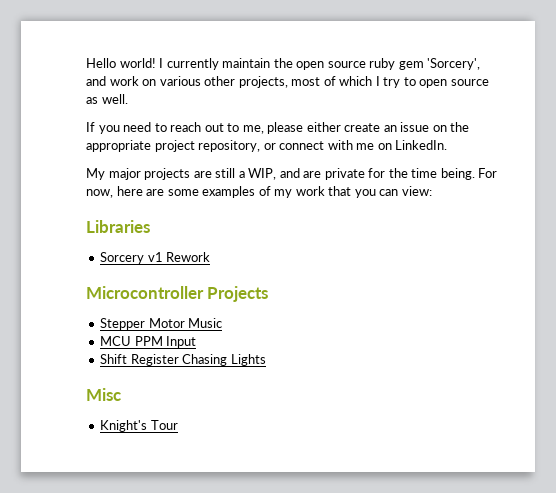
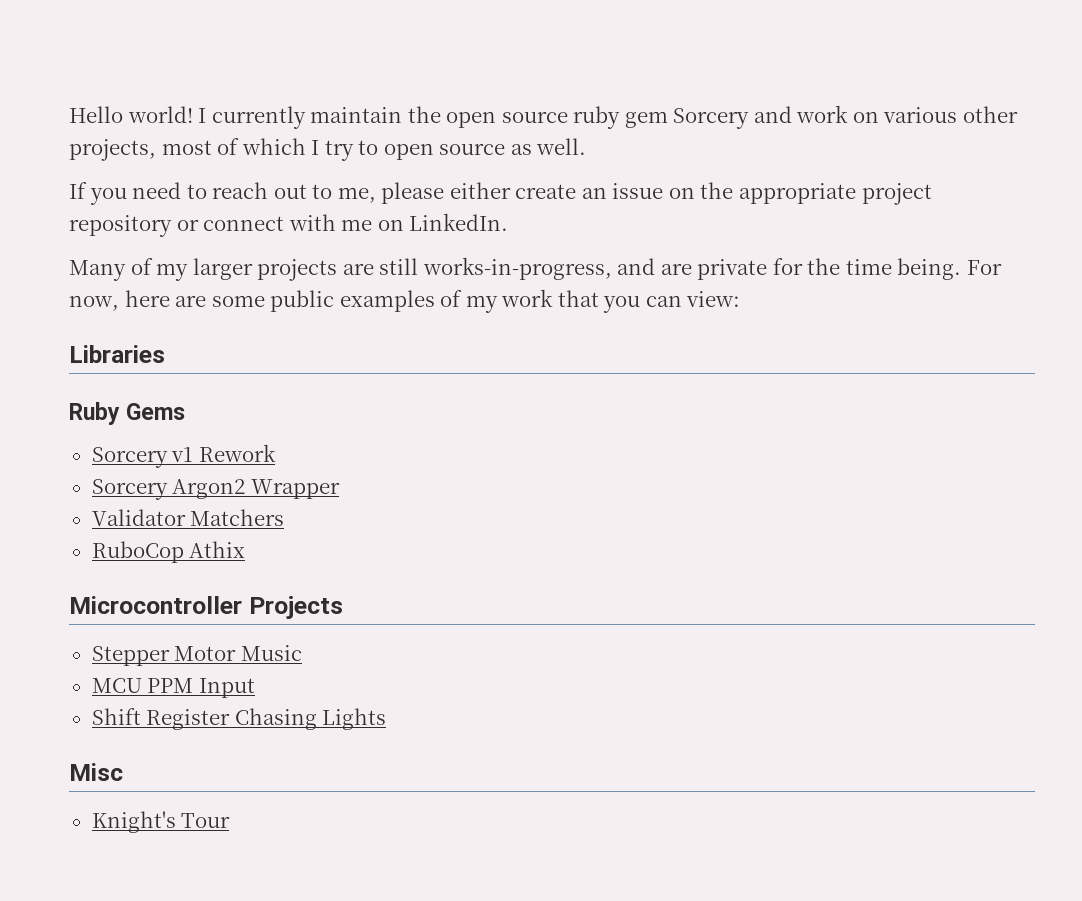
[427,58,481,70] 'Sorcery', -> [673,108,750,129] Sorcery
[198,140,261,152] repository, -> [69,215,172,237] repository
[86,168,141,180] My major -> [69,258,253,281] Many of my larger
[238,168,277,180] a WIP, -> [422,257,612,280] works-in-progress,
(199, 192) none -> [270,290,335,312] public
(150, 226) none -> [69,402,186,425] // Ruby Gems
(211, 257) none -> [91,479,340,500] [91,509,285,526] [91,541,246,563] // Sorcery Argon2 Wrapper // Validator Matchers // RuboCop Athix

